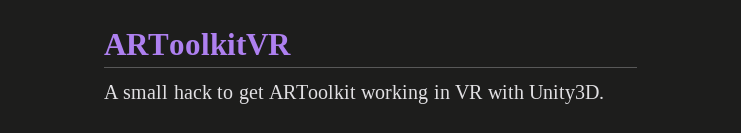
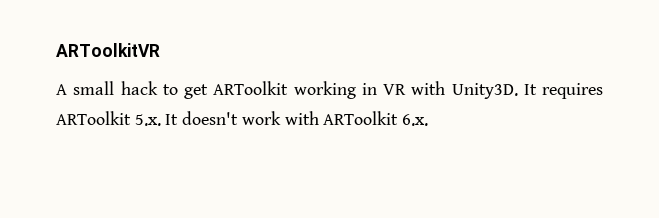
(604, 94) none -> [523,83,603,99] [56,111,429,126] It requires ARToolkit 5.x. It doesn't work with ARToolkit 6.x.

